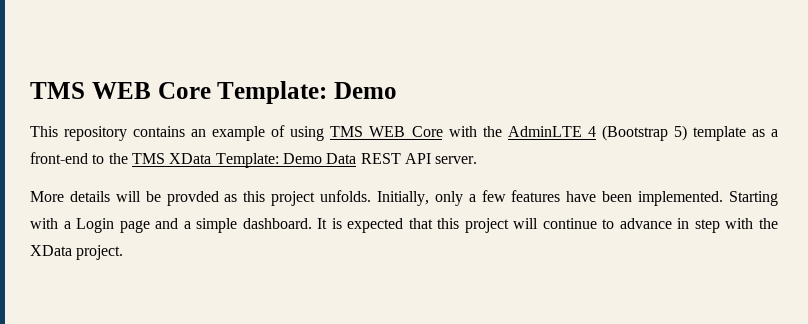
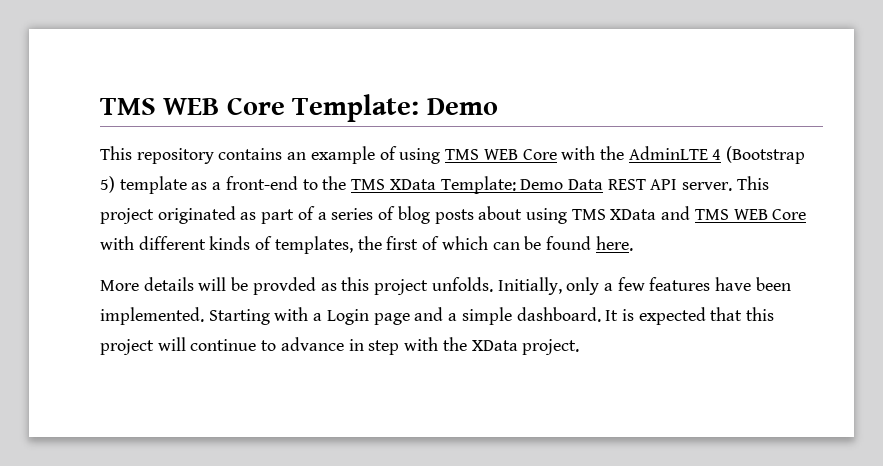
(478, 160) none -> [736,176,769,190] [100,206,807,224] [100,236,633,254] This project originated as part of a series of blog posts about using TMS XData and TMS WEB Core with different kinds of templates, the first of which can be found here.

